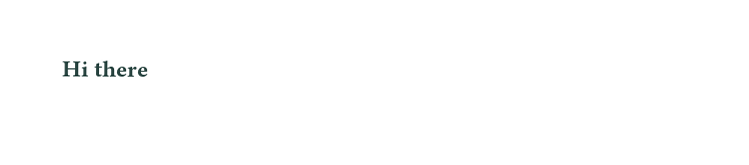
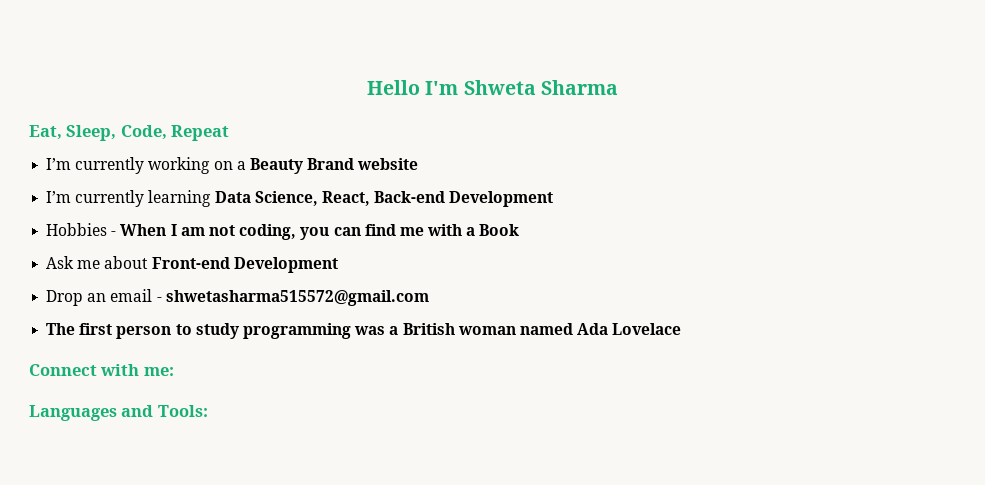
[62,60,150,77] Hi there -> [367,80,618,95] [29,125,230,141] [46,157,419,174] [46,190,554,207] [46,223,520,240] [46,256,338,273] [46,289,429,306] [46,323,682,339] [29,364,174,376] [29,405,208,421] Hello I'm Shweta Sharma // Eat, Sleep, Code, Repeat // I’m currently working on a Beauty Brand website // I’m currently learning Data Science, React, Back-end Development // Hobbies - When I am not coding, you can find me with a Book // Ask me about Front-end Development // Drop an email - shwetasharma515572@gmail.com // The first person to study programming was a British woman named Ada Lovelace // Connect with me: // Languages and Tools:

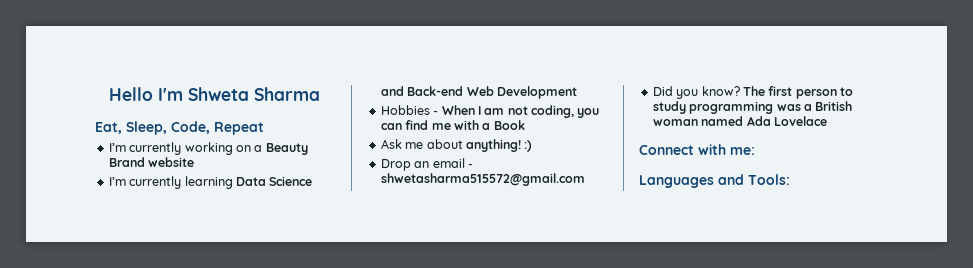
[254,191,446,206] Science, React, Back-end -> [269,176,313,186] [380,86,494,96] Science and Back-end Web
[151,257,338,273] Front-end Development -> [465,139,533,152] anything! :)
(429, 298) none -> [652,86,740,99] Did you know?

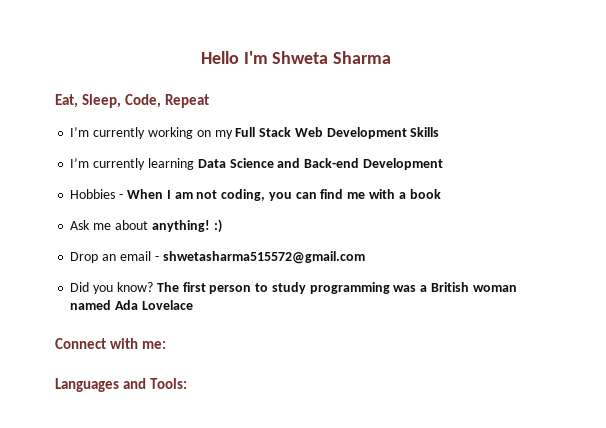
[254,143,308,155] [108,157,195,167] a Beauty Brand website -> [214,127,440,139] my Full Stack Web Development Skills
[466,86,494,96] Web -> (360, 163) none
[493,120,525,130] Book -> [409,189,441,199] book

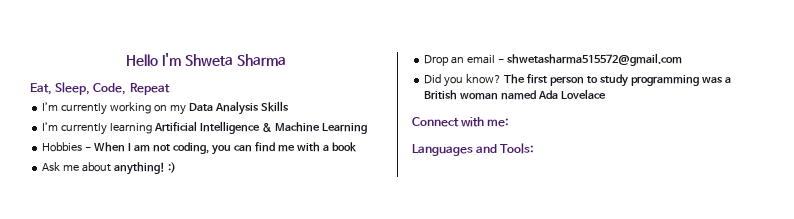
[235,127,407,139] Full Stack Web Development -> [188,101,259,115] Data Analysis
[197,158,443,170] Data Science and Back-end Development -> [154,121,367,134] Artificial Intelligence & Machine Learning

